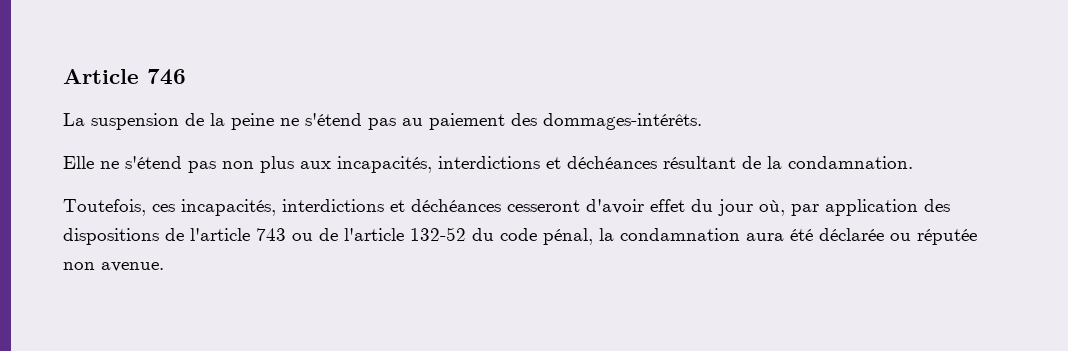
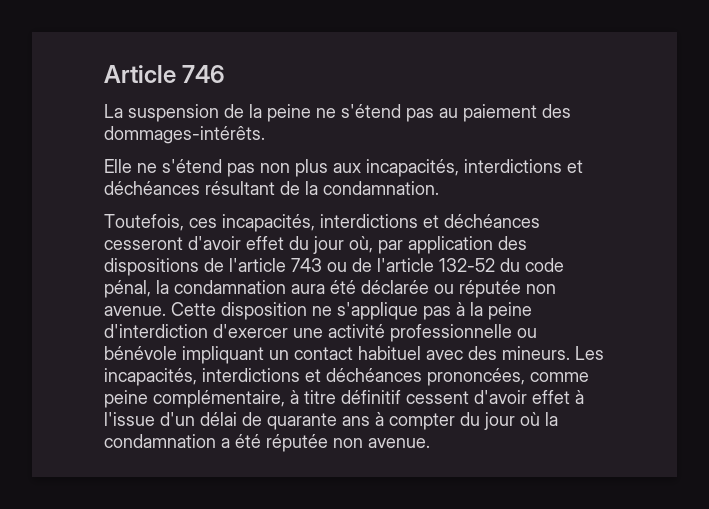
(164, 267) none -> [171,302,532,320] [104,324,537,342] [104,346,604,364] [104,368,589,386] [104,390,584,408] [104,412,558,430] [104,434,430,452] Cette disposition ne s'applique pas à la peine d'interdiction d'exercer une activité professionnelle ou bénévole impliquant un contact habituel avec des mineurs. Les incapacités, interdictions et déchéances prononcées, comme peine complémentaire, à titre définitif cessent d'avoir effet à l'issue d'un délai de quarante ans à compter du jour où la condamnation a été réputée non avenue.

